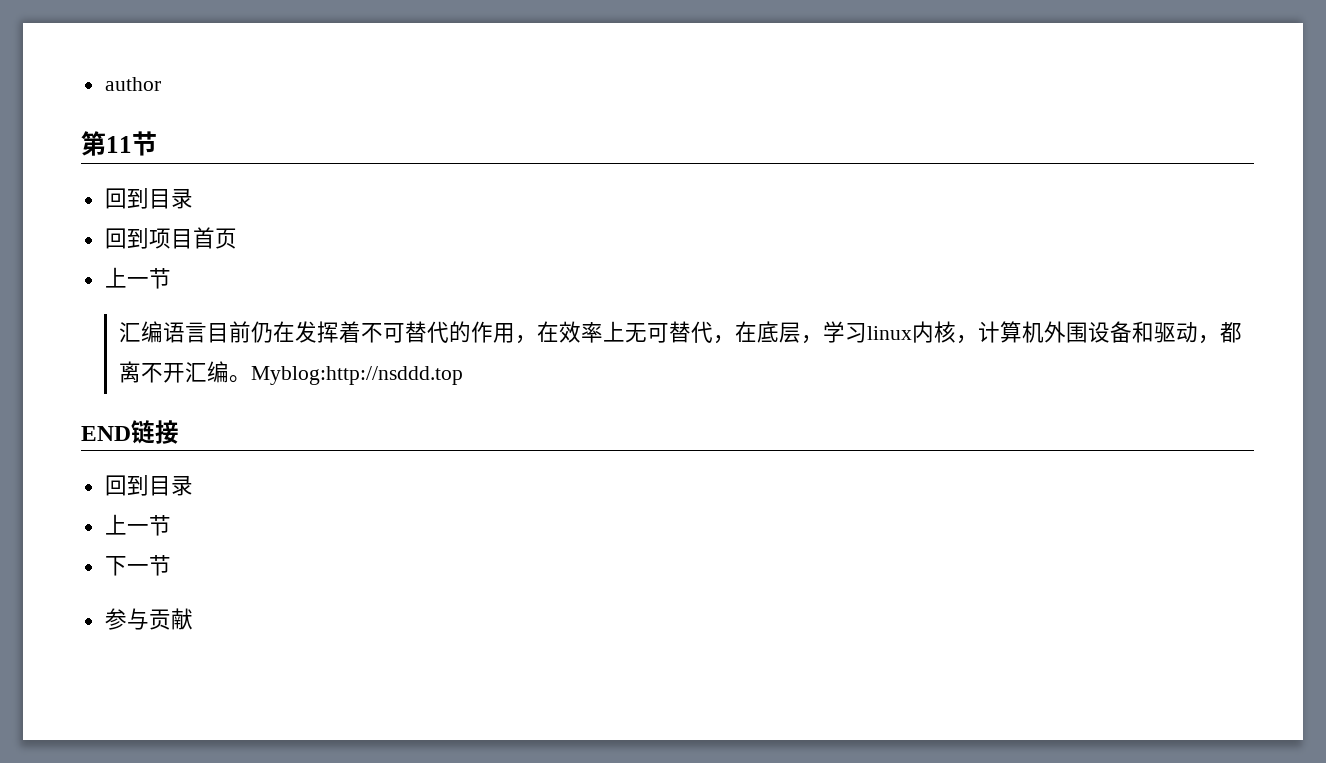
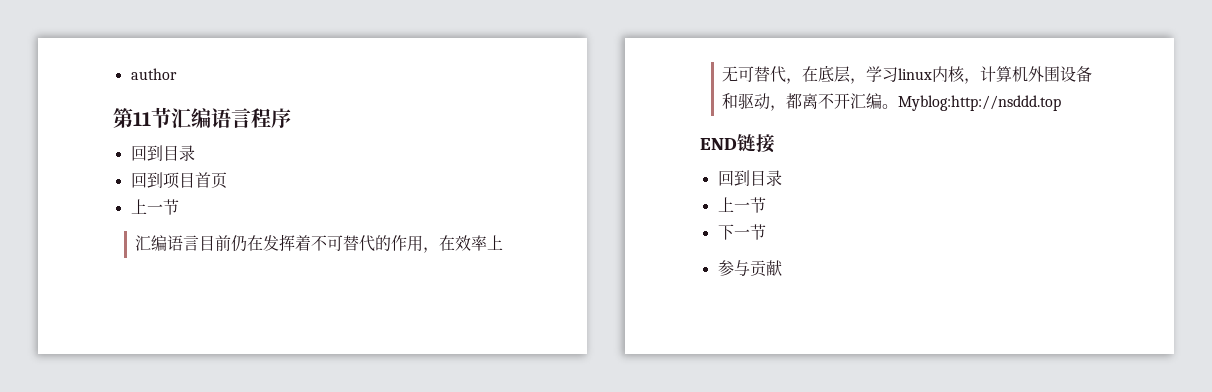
(157, 143) none -> [171,108,291,128] 汇编语言程序

